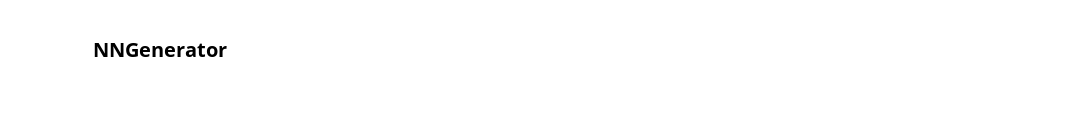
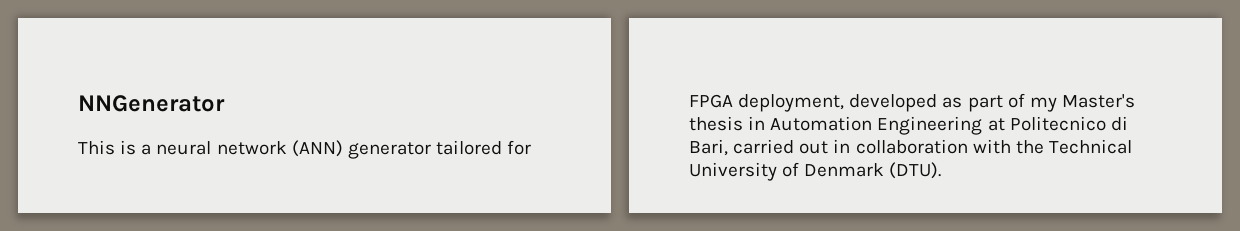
(227, 50) none -> [78,140,532,159] [689,93,1135,112] [689,116,1128,135] [689,139,1132,156] [689,162,942,181] // This is a neural network (ANN) generator tailored for FPGA deployment, developed as part of my Master's thesis in Automation Engineering at Politecnico di Bari, carried out in collaboration with the Technical University of Denmark (DTU).

